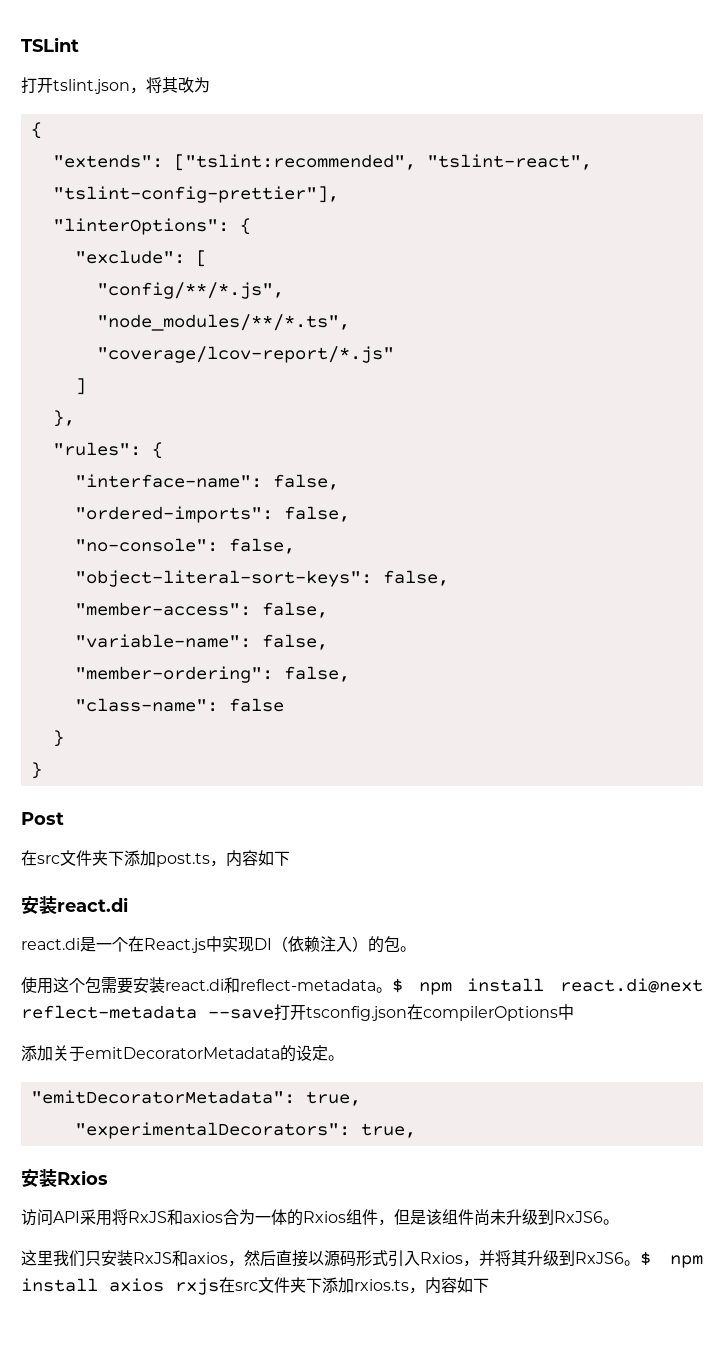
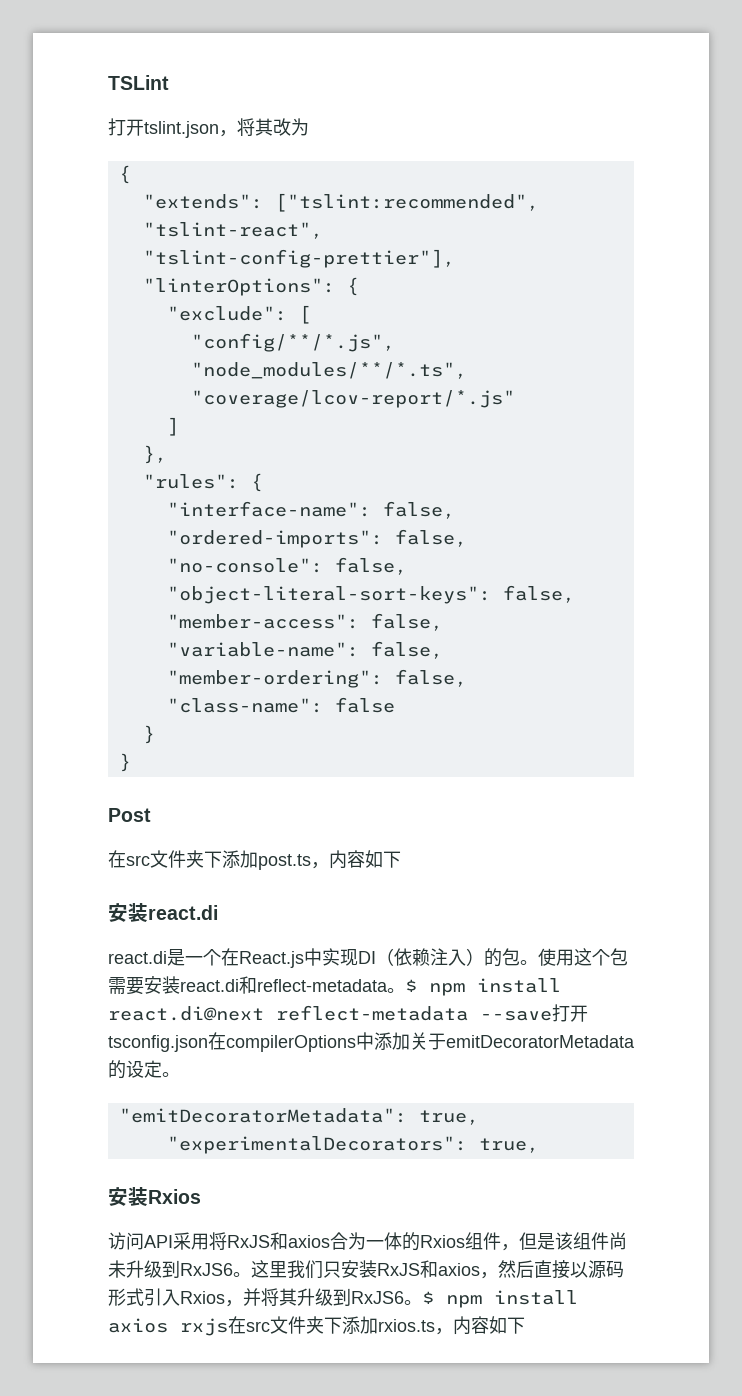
(416, 949) // -> (538, 962) none
(574, 1012) // -> (374, 1041) none
(619, 1222) // -> (251, 1274) none

